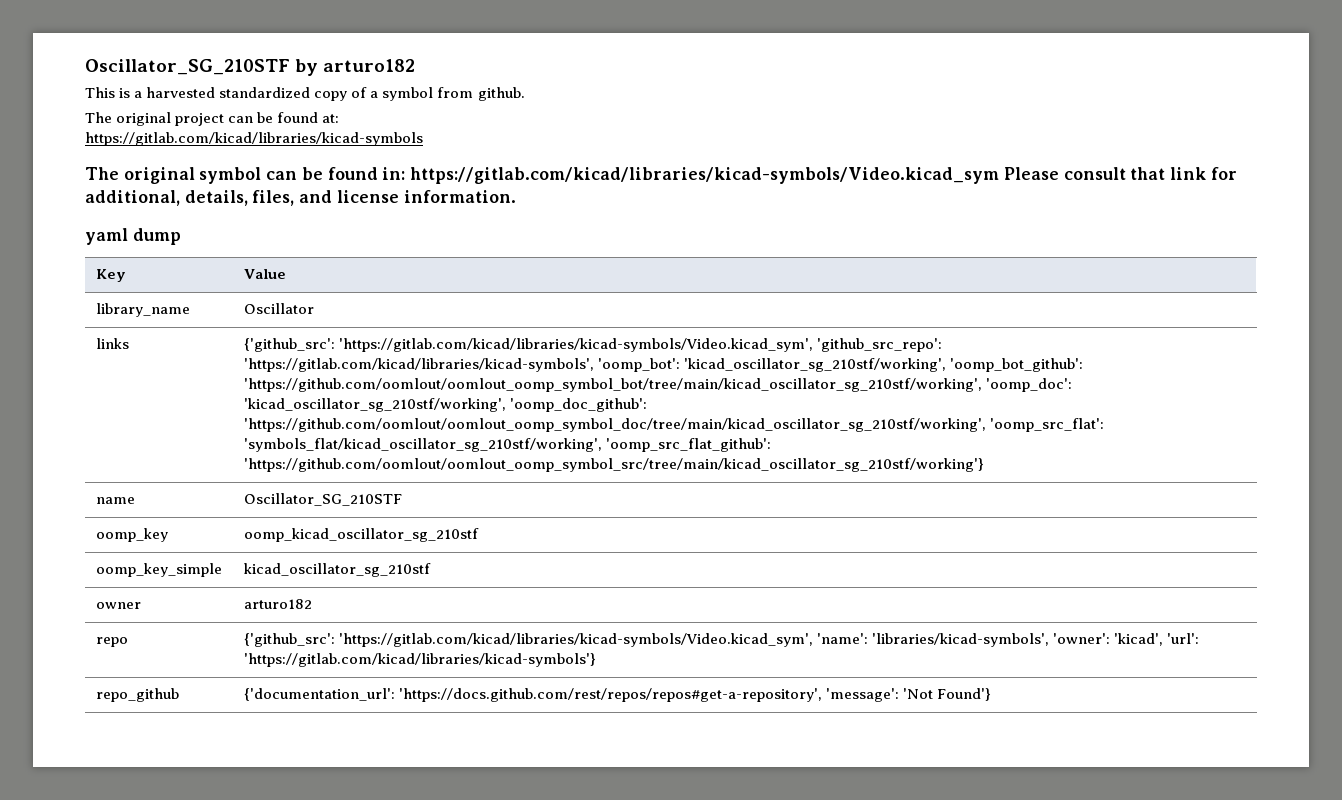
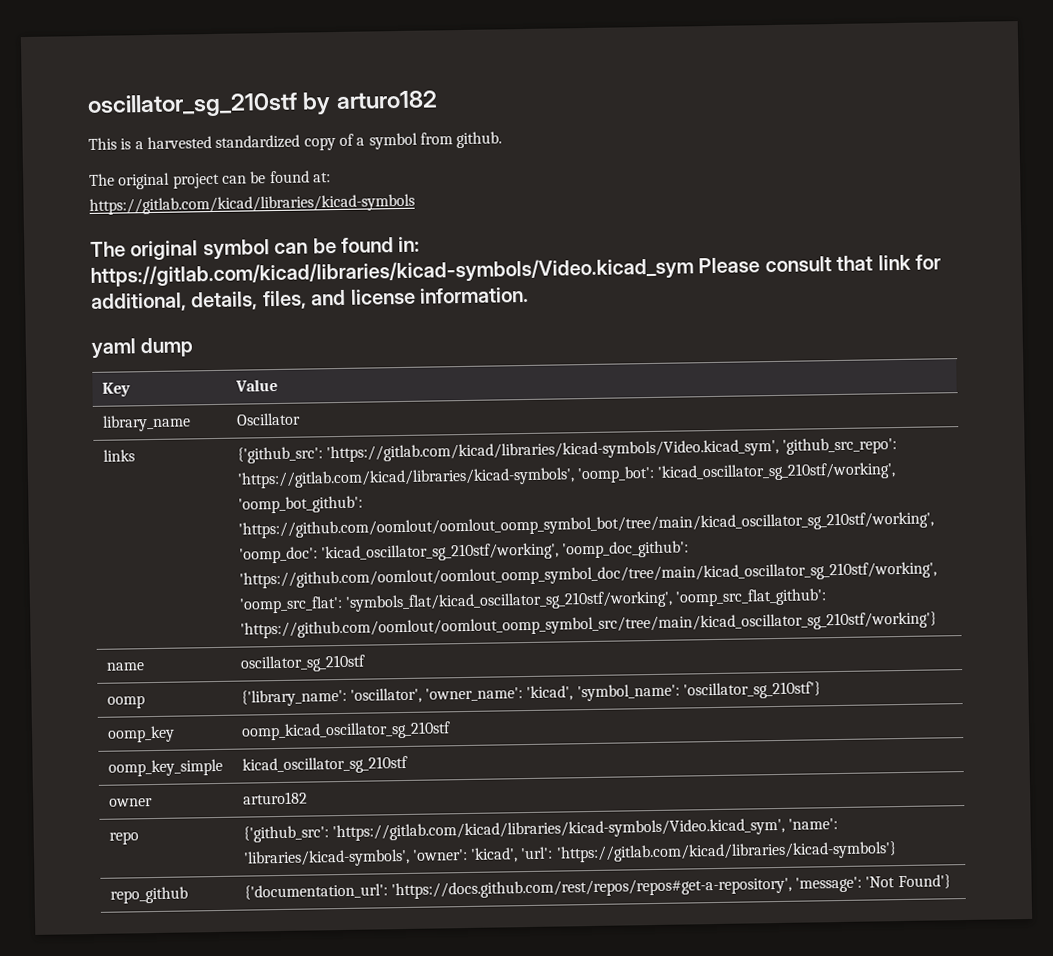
[85,59,290,75] Oscillator_SG_210STF -> [87,92,298,118] oscillator_sg_210stf
[243,493,402,506] Oscillator_SG_210STF -> [239,654,366,673] [106,695,145,709] [240,681,822,707] oscillator_sg_210stf // oomp | {'library_name': 'oscillator', 'owner_name': 'kicad', 'symbol_name': 'oscillator_sg_210stf'}

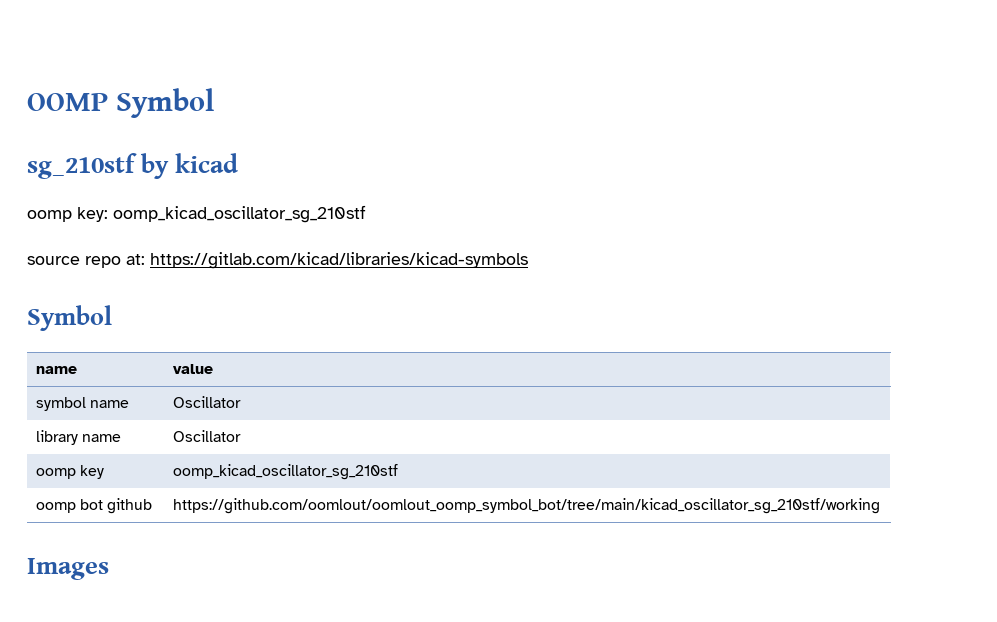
[87,90,438,118] [88,131,503,151] [89,170,310,190] oscillator_sg_210stf by arturo182 // This is a harvested standardized copy of a symbol from github. // The original project can be found -> [27,88,215,118] [27,153,239,179] [27,205,366,223] [27,256,121,268] OOMP Symbol // sg_210stf by kicad // oomp key: oomp_kicad_oscillator_sg_210stf // source repo
(331, 177) // -> (145, 259) none
[90,236,421,261] [90,254,941,288] [90,286,529,312] [91,337,195,359] [101,382,131,397] [234,378,278,392] [101,414,191,432] [235,412,301,426] [102,449,135,462] [236,437,898,464] [236,462,897,489] [237,495,363,514] [237,511,934,539] [238,540,690,564] [238,561,937,589] [238,588,828,614] [239,611,937,639] [105,662,145,671] [239,654,366,673] [106,695,145,709] [240,681,822,707] [106,725,175,743] [240,721,451,741] [107,758,223,777] [241,755,408,775] [108,798,153,807] [242,791,308,805] [108,831,139,845] [242,817,839,843] [242,841,897,868] [109,886,188,904] [243,874,951,900] The original symbol can be found in: https://gitlab.com/kicad/libraries/kicad-symbols/Video.kicad_sym Please consult that link for additional, details, files, and license information. // yaml dump // Key | Value // library_name | Oscillator // links | {'github_src': 'https://gitlab.com/kicad/libraries/kicad-symbols/Video.kicad_sym', 'github_src_repo': 'https://gitlab.com/kicad/libraries/kicad-symbols', 'oomp_bot': 'kicad_oscillator_sg_210stf/working', 'oomp_bot_github': 'https://github.com/oomlout/oomlout_oomp_symbol_bot/tree/main/kicad_oscillator_sg_210stf/working', 'oomp_doc': 'kicad_oscillator_sg_210stf/working', 'oomp_doc_github': 'https://github.com/oomlout/oomlout_oomp_symbol_doc/tree/main/kicad_oscillator_sg_210stf/working', 'oomp_src_flat': 'symbols_flat/kicad_oscillator_sg_210stf/working', 'oomp_src_flat_github': 'https://github.com/oomlout/oomlout_oomp_symbol_src/tree/main/kicad_oscillator_sg_210stf/working'} // name | oscillator_sg_210stf // oomp | {'library_name': 'oscillator', 'owner_name': 'kicad', 'symbol_name': 'oscillator_sg_210stf'} // oomp_key | oomp_kicad_oscillator_sg_210stf // oomp_key_simple | kicad_oscillator_sg_210stf // owner | arturo182 // repo | {'github_src': 'https://gitlab.com/kicad/libraries/kicad-symbols/Video.kicad_sym', 'name': 'libraries/kicad-symbols', 'owner': 'kicad', 'url': 'https://gitlab.com/kicad/libraries/kicad-symbols'} // repo_github | {'documentation_url': 'https://docs.github.com/rest/repos/repos#get-a-repository', 'message': 'Not Found'} -> [27,305,112,331] [35,366,77,374] [172,364,213,374] [35,397,130,411] [172,396,241,408] [35,430,122,445] [172,430,241,442] [35,465,105,479] [172,464,398,480] [35,498,153,514] [172,498,880,514] [27,558,109,580] Symbol // name | value // symbol name | Oscillator // library name | Oscillator // oomp key | oomp_kicad_oscillator_sg_210stf // oomp bot github | https://github.com/oomlout/oomlout_oomp_symbol_bot/tree/main/kicad_oscillator_sg_210stf/working // Images

